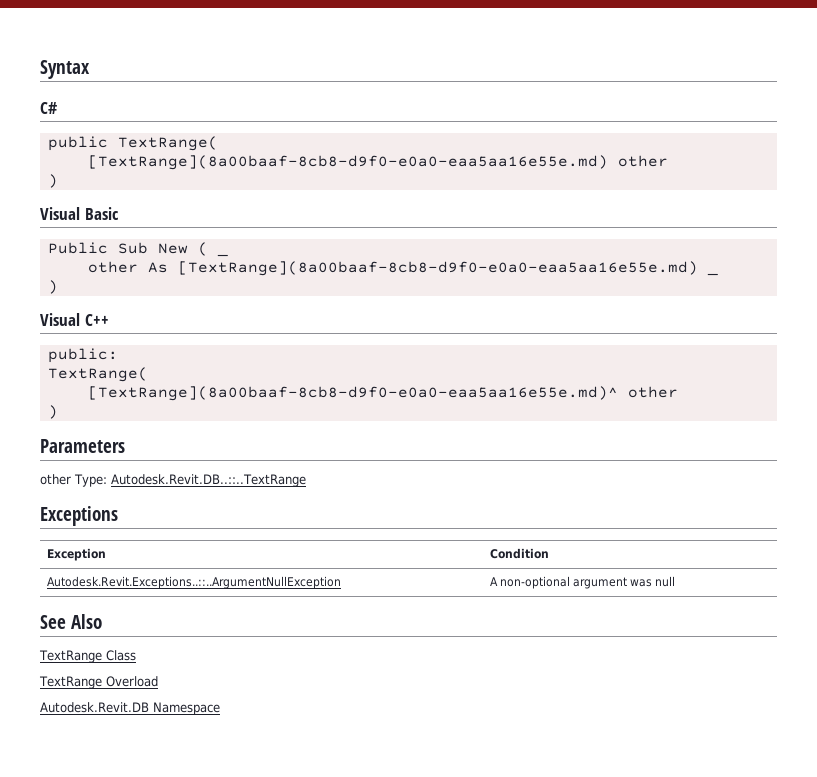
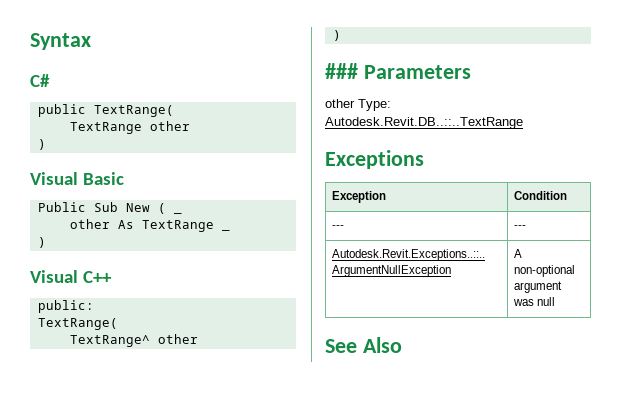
[87,155,608,170] [TextRange](8a00baaf-8cb8-d9f0-e0a0-eaa5aa16e55e.md) -> [69,122,142,134] TextRange
[177,261,698,276] [TextRange](8a00baaf-8cb8-d9f0-e0a0-eaa5aa16e55e.md) -> [141,220,214,232] TextRange
[87,386,678,401] [47,405,58,419] [TextRange](8a00baaf-8cb8-d9f0-e0a0-eaa5aa16e55e.md)^ other // ) // -> [69,334,198,347] [332,30,341,41] [325,63,358,79] TextRange^ other // ) // ###
(549, 553) none -> [332,225,345,229] [514,225,527,229] // --- | ---
[39,650,136,663] [39,676,158,689] [40,702,220,715] // TextRange Class // TextRange Overload // Autodesk.Revit.DB Namespace -> (402, 345) none

